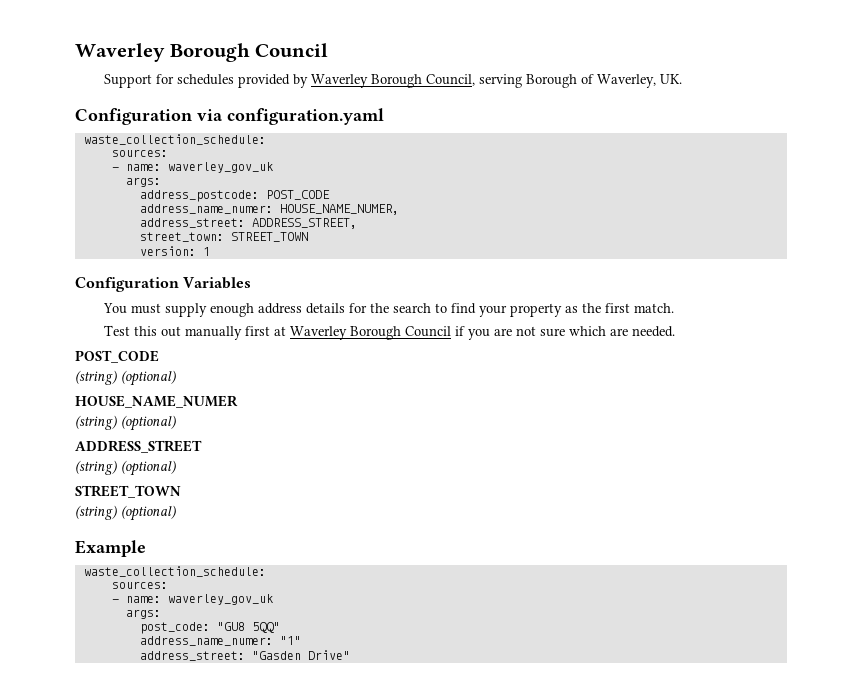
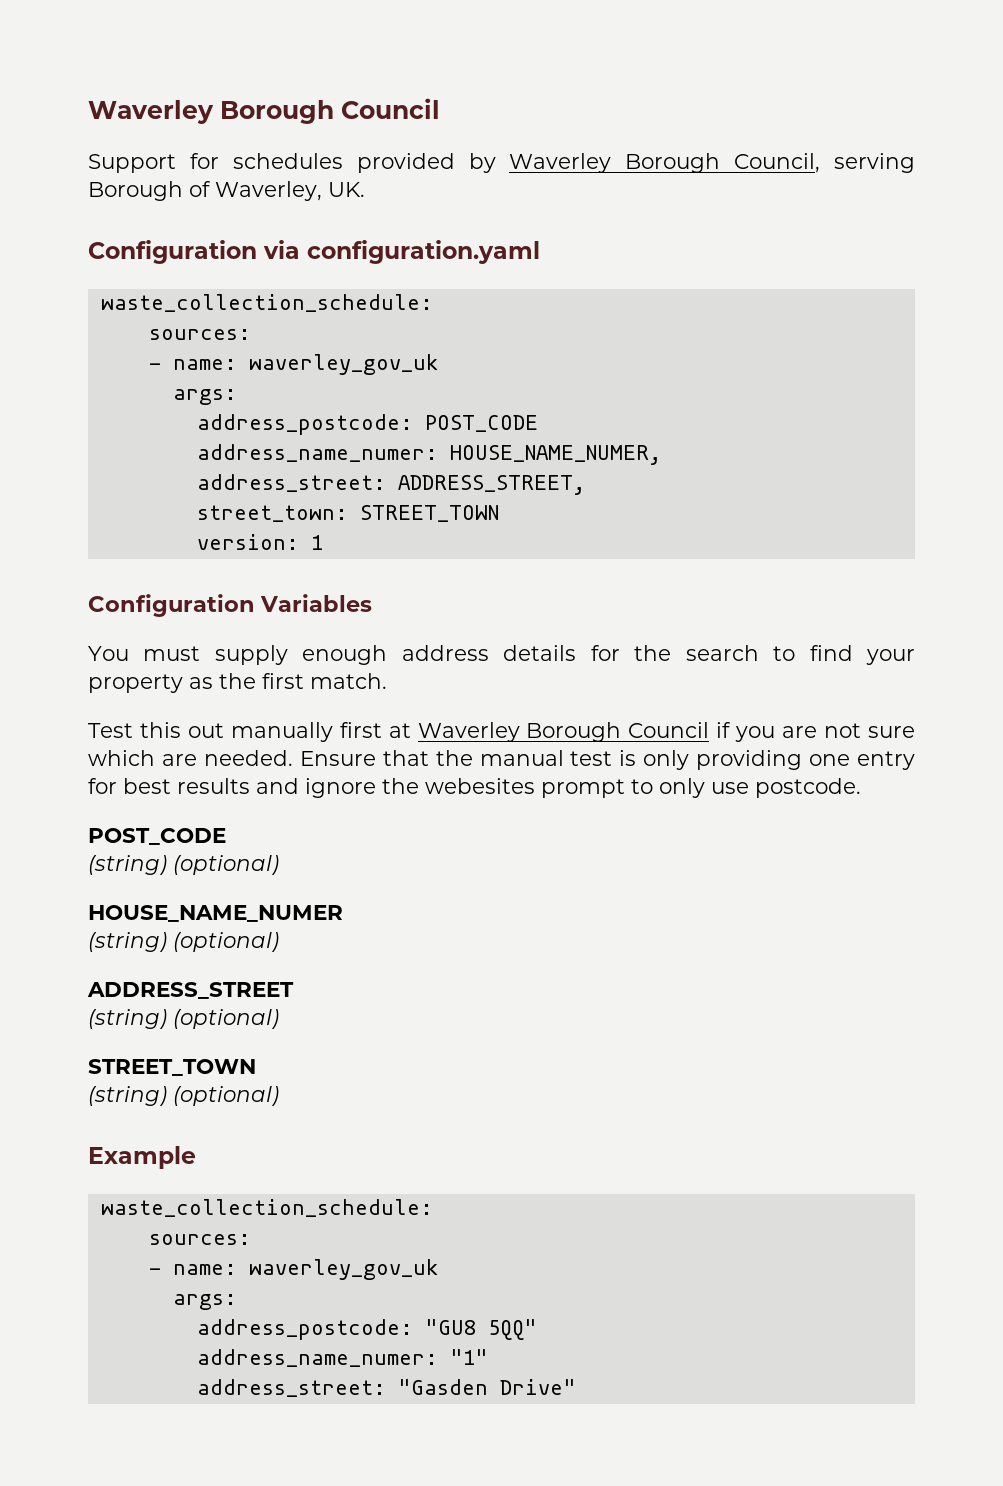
(675, 331) none -> [299,750,915,770] [88,778,861,798] Ensure that the manual test is only providing one entry for best results and ignore the webesites prompt to only use postcode.
[139,622,210,634] post_code: -> [196,1319,413,1340] address_postcode:

